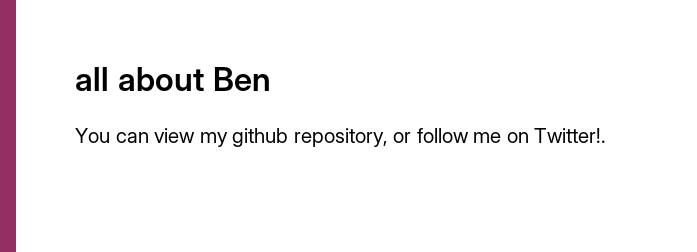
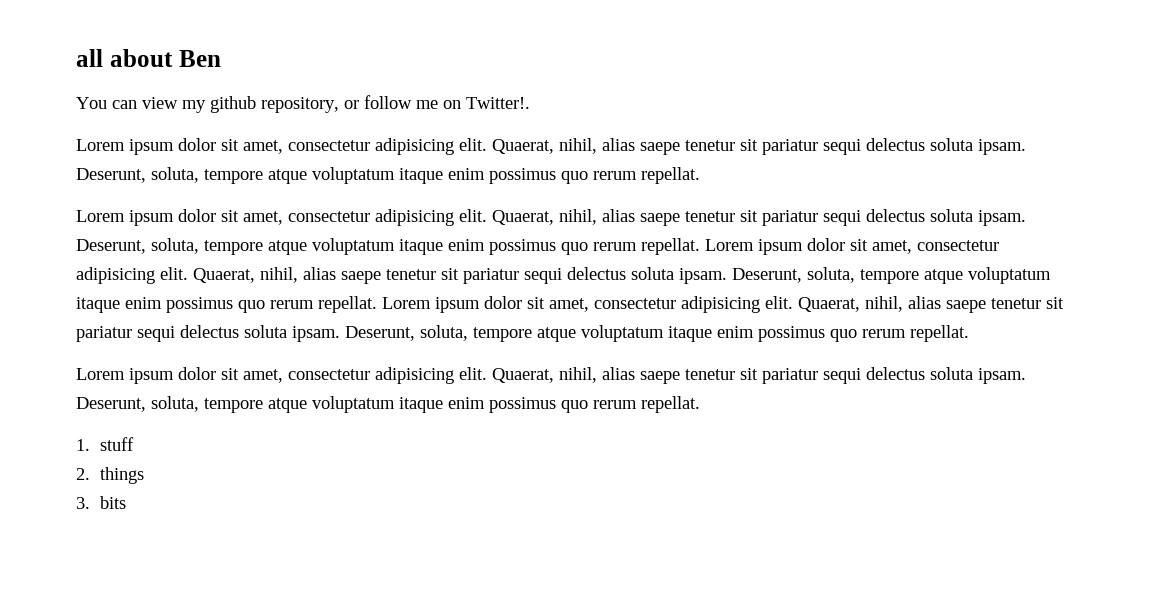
(607, 135) none -> [76,138,1026,155] [76,167,700,184] [76,209,1026,226] [76,238,999,255] [76,267,1051,284] [76,296,1064,313] [76,325,969,342] [76,367,1026,384] [76,396,700,413] [76,437,135,451] [76,467,145,484] [76,496,127,509] // Lorem ipsum dolor sit amet, consectetur adipisicing elit. Quaerat, nihil, alias saepe tenetur sit pariatur sequi delectus soluta ipsam. Deserunt, soluta, tempore atque voluptatum itaque enim possimus quo rerum repellat. // Lorem ipsum dolor sit amet, consectetur adipisicing elit. Quaerat, nihil, alias saepe tenetur sit pariatur sequi delectus soluta ipsam. Deserunt, soluta, tempore atque voluptatum itaque enim possimus quo rerum repellat. Lorem ipsum dolor sit amet, consectetur adipisicing elit. Quaerat, nihil, alias saepe tenetur sit pariatur sequi delectus soluta ipsam. Deserunt, soluta, tempore atque voluptatum itaque enim possimus quo rerum repellat. Lorem ipsum dolor sit amet, consectetur adipisicing elit. Quaerat, nihil, alias saepe tenetur sit pariatur sequi delectus soluta ipsam. Deserunt, soluta, tempore atque voluptatum itaque enim possimus quo rerum repellat. // Lorem ipsum dolor sit amet, consectetur adipisicing elit. Quaerat, nihil, alias saepe tenetur sit pariatur sequi delectus soluta ipsam. Deserunt, soluta, tempore atque voluptatum itaque enim possimus quo rerum repellat. // 1. stuff // 2. things // 3. bits

